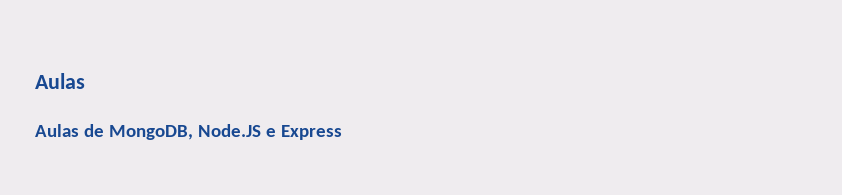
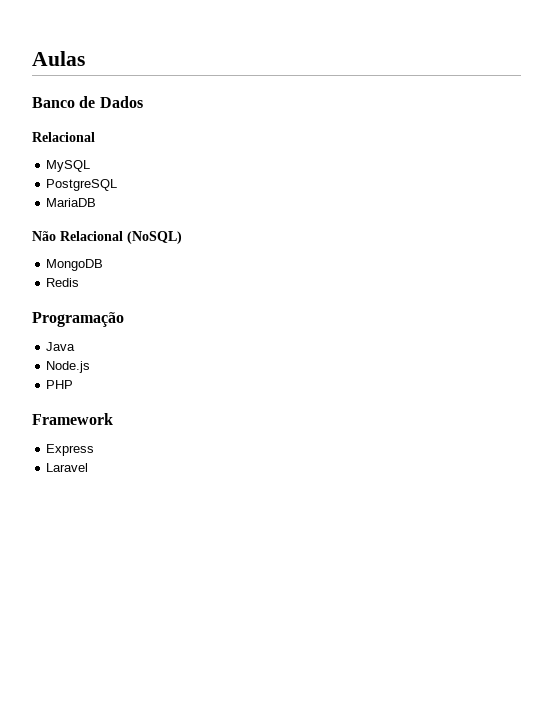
[35,124,276,140] Aulas de MongoDB, Node.JS e -> [32,96,143,108] [32,132,95,142] [46,160,91,172] [46,179,118,191] [46,198,97,207] [32,231,182,244] [46,259,104,271] [46,278,80,287] [32,312,124,327] [46,342,76,351] [46,361,91,373] [46,380,74,389] [32,413,113,425] Banco de Dados // Relacional // MySQL // PostgreSQL // MariaDB // Não Relacional (NoSQL) // MongoDB // Redis // Programação // Java // Node.js // PHP // Framework //
(342, 132) none -> [46,463,89,472] // Laravel

